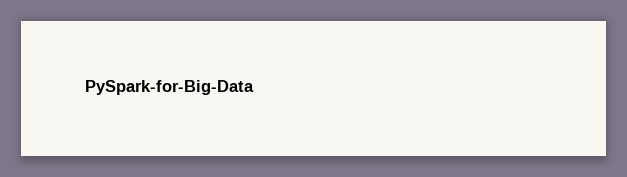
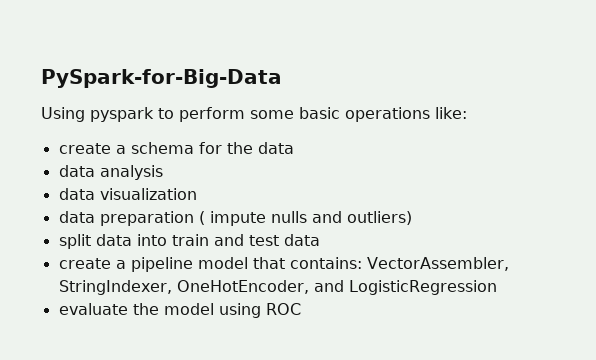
(254, 87) none -> [41,107,467,122] [58,142,294,154] [58,165,163,180] [58,188,197,200] [58,211,412,226] [58,234,320,249] [58,257,509,272] [58,280,497,295] [58,303,301,318] // Using pyspark to perform some basic operations like: // create a schema for the data // data analysis // data visualization // data preparation ( impute nulls and outliers) // split data into train and test data // create a pipeline model that contains: VectorAssembler, StringIndexer, OneHotEncoder, and LogisticRegression // evaluate the model using ROC

